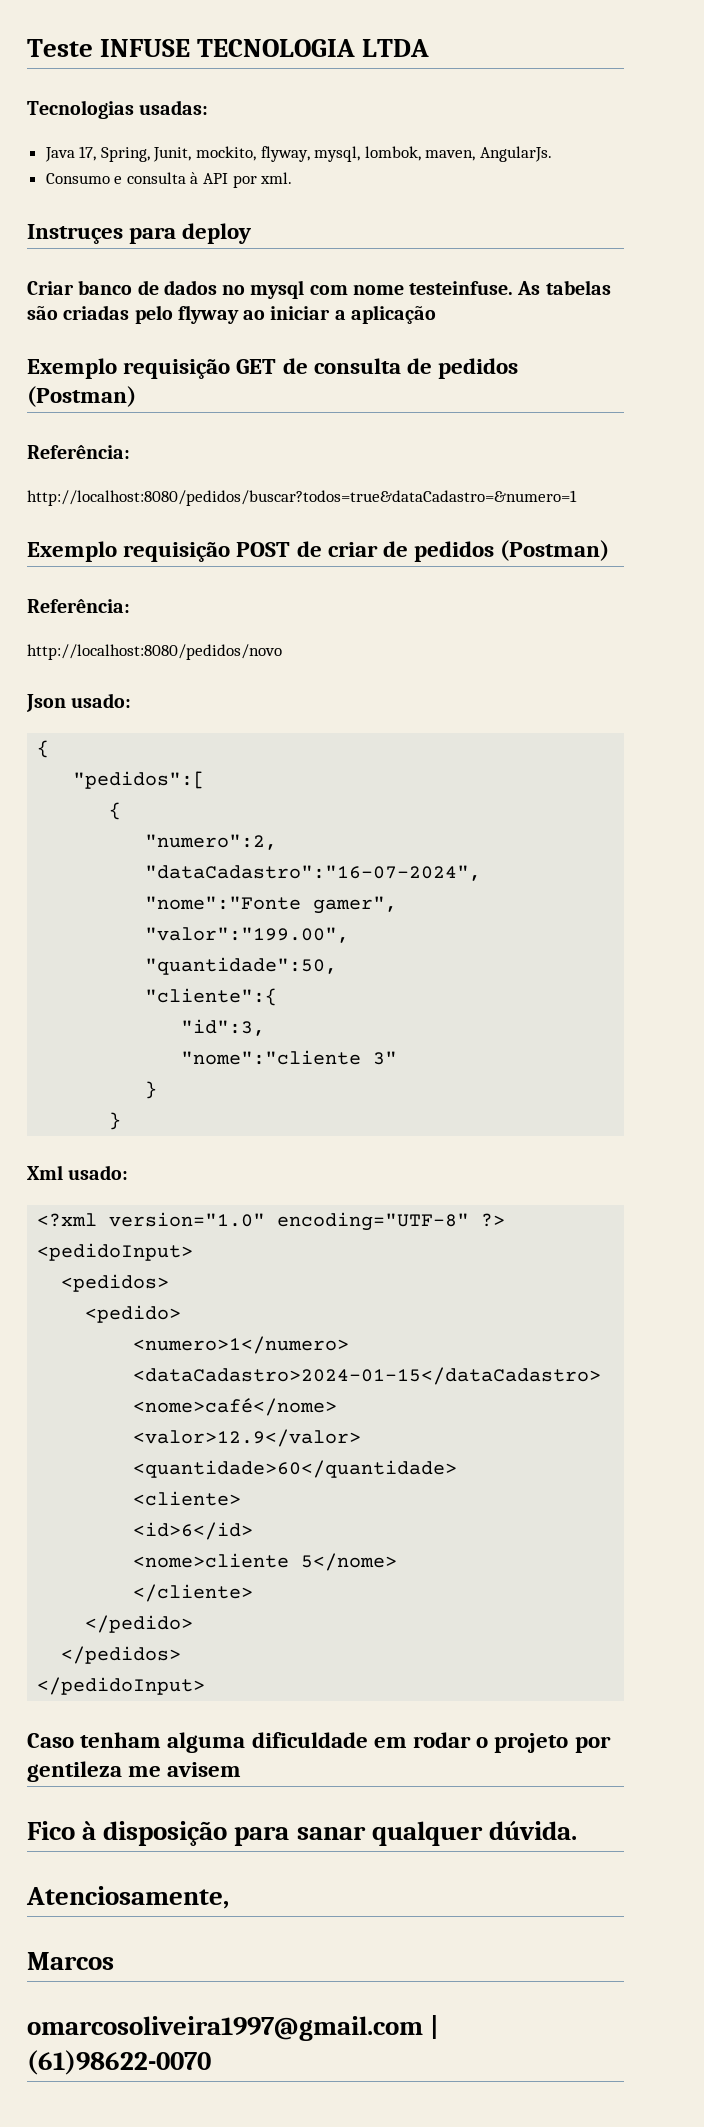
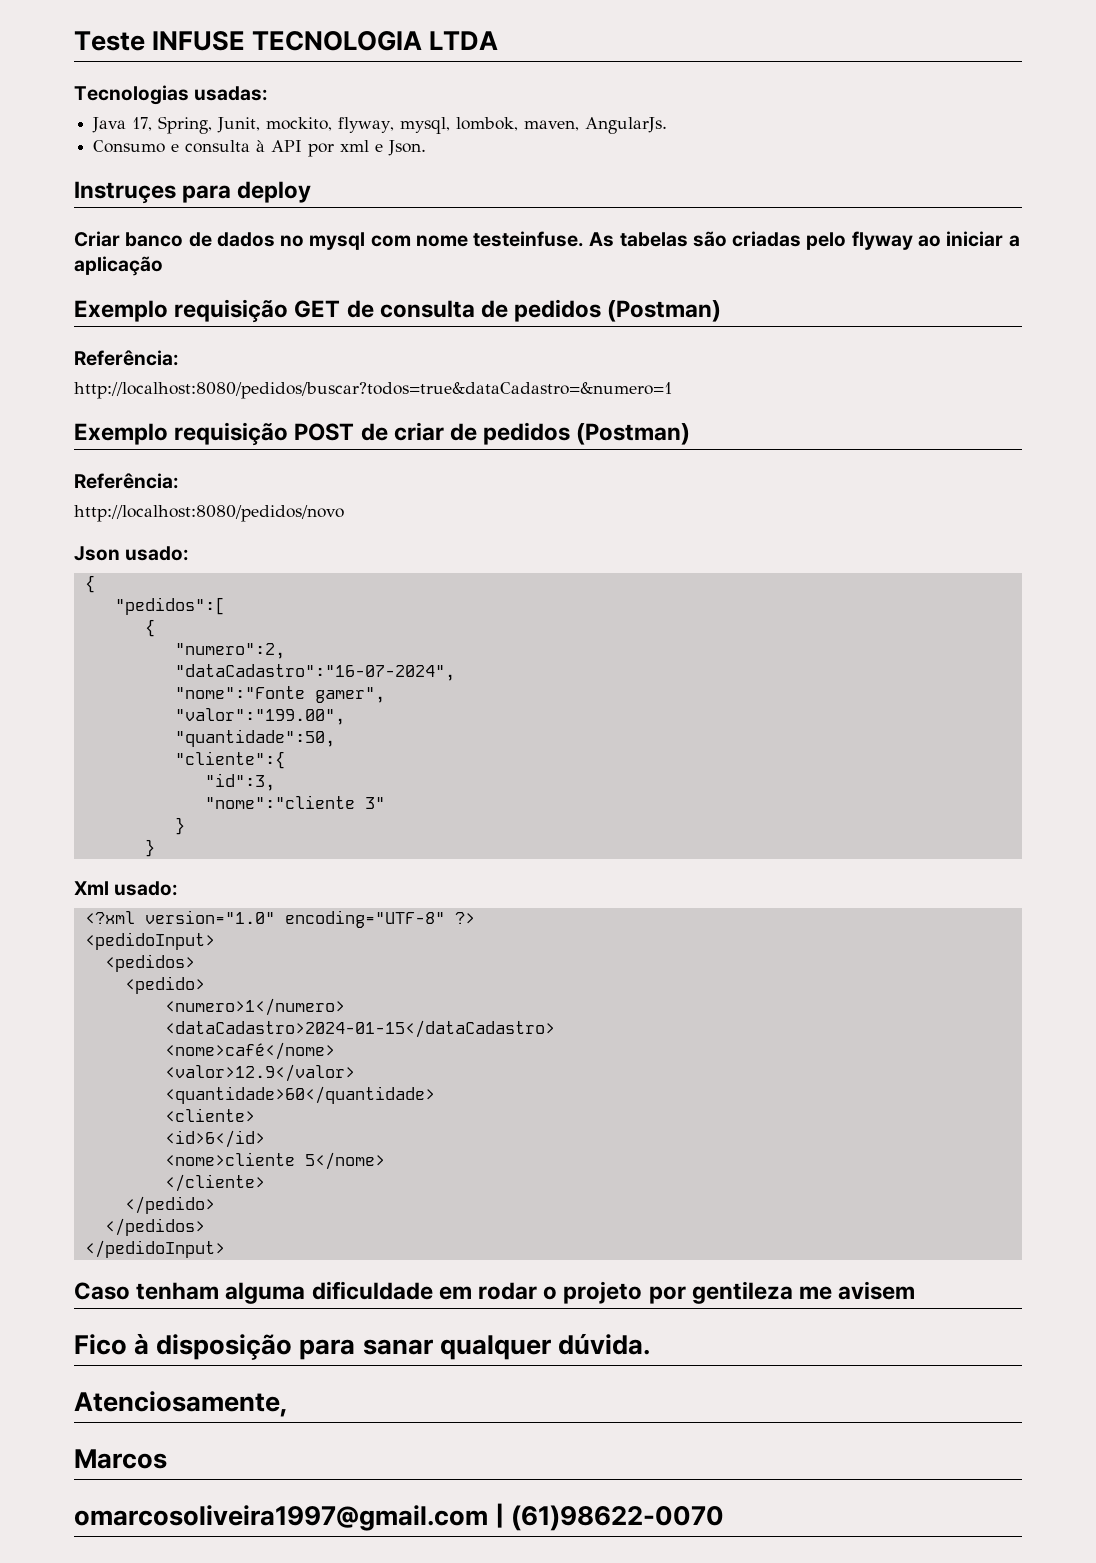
[260,172,293,184] xml. -> [340,140,427,156] xml e Json.

